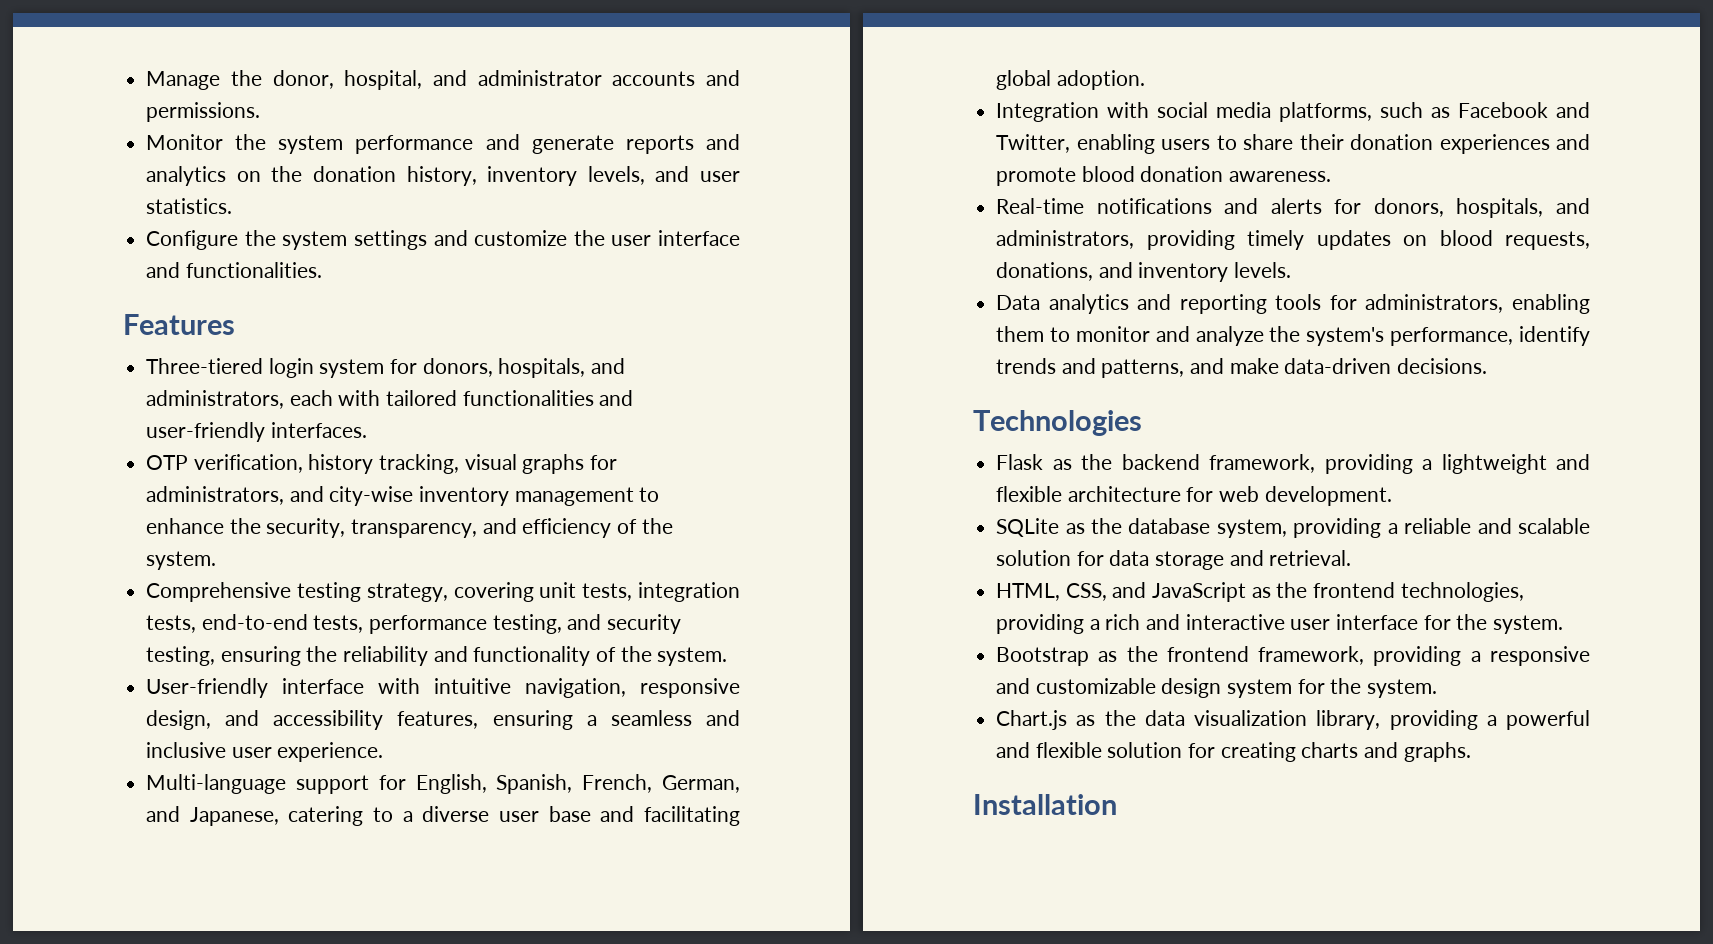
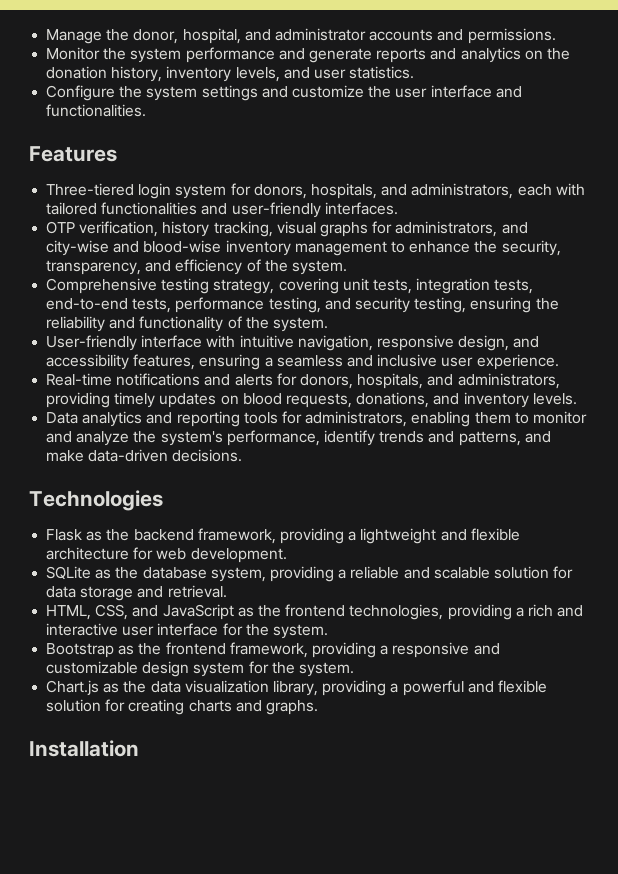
(414, 496) none -> [113,240,222,253] and blood-wise
[146,774,741,794] [146,806,741,826] [996,70,1145,90] [996,102,1590,122] [996,134,1590,154] [996,166,1332,186] // Multi-language support for English, Spanish, French, German, and Japanese, catering to a diverse user base and facilitating global adoption. // Integration with social media platforms, such as Facebook and Twitter, enabling users to share their donation experiences and promote blood donation awareness. -> (559, 362) none

